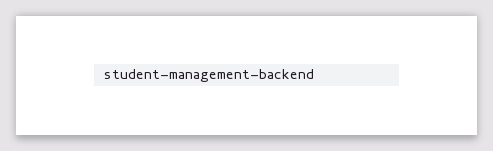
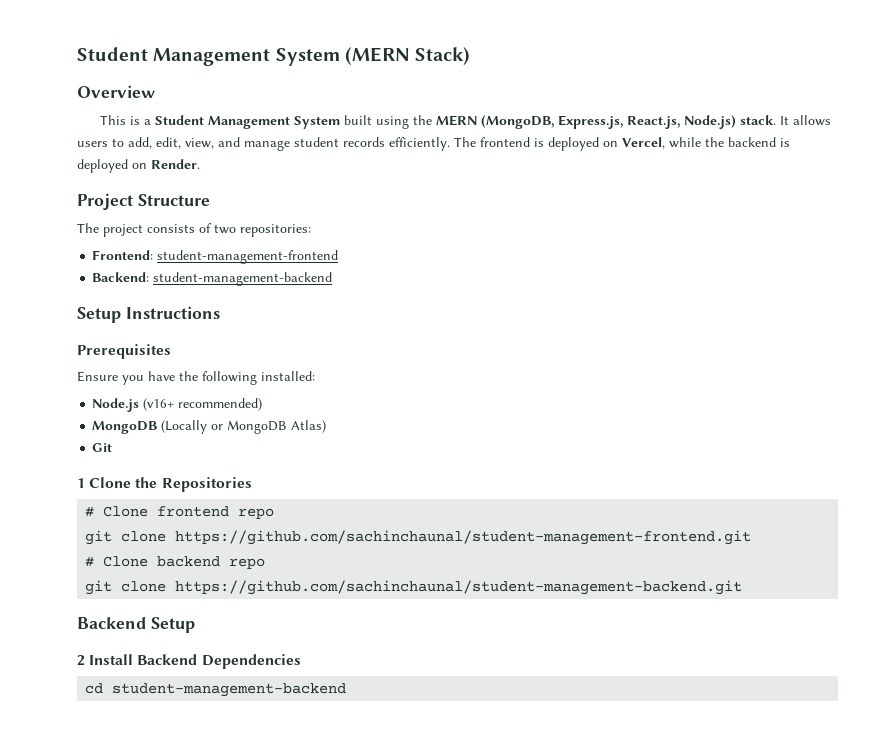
(102, 75) none -> [77,47,471,66] [77,85,155,98] [99,115,831,129] [77,137,790,151] [77,159,200,173] [77,193,210,210] [77,223,311,237] [92,250,339,264] [92,272,333,286] [77,306,220,323] [77,344,171,359] [77,371,315,385] [92,398,263,412] [92,420,327,434] [92,443,113,452] [77,477,252,492] [85,506,275,519] [85,530,752,545] [85,556,266,569] [85,580,743,595] [77,617,195,633] [77,654,301,669] [85,683,104,694] Student Management System (MERN Stack) // Overview // This is a Student Management System built using the MERN (MongoDB, Express.js, React.js, Node.js) stack. It allows users to add, edit, view, and manage student records efficiently. The frontend is deployed on Vercel, while the backend is deployed on Render. // Project Structure // The project consists of two repositories: // Frontend: student-management-frontend // Backend: student-management-backend // Setup Instructions // Prerequisites // Ensure you have the following installed: // Node.js (v16+ recommended) // MongoDB (Locally or MongoDB Atlas) // Git // 1 Clone the Repositories // # Clone frontend repo // git clone https://github.com/sachinchaunal/student-management-frontend.git // # Clone backend repo // git clone https://github.com/sachinchaunal/student-management-backend.git // Backend Setup // 2 Install Backend Dependencies // cd

